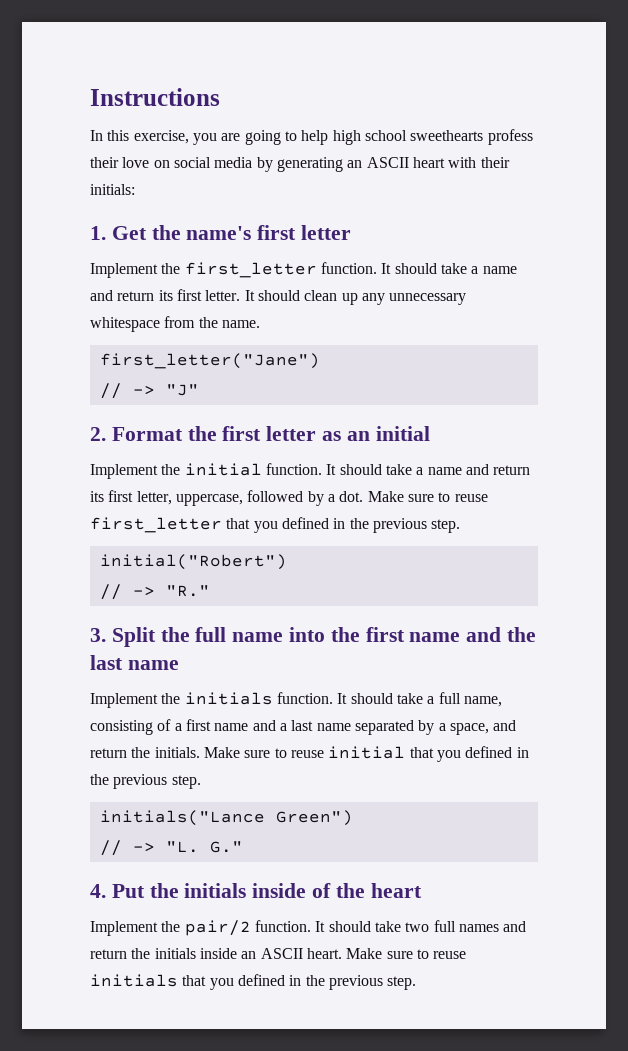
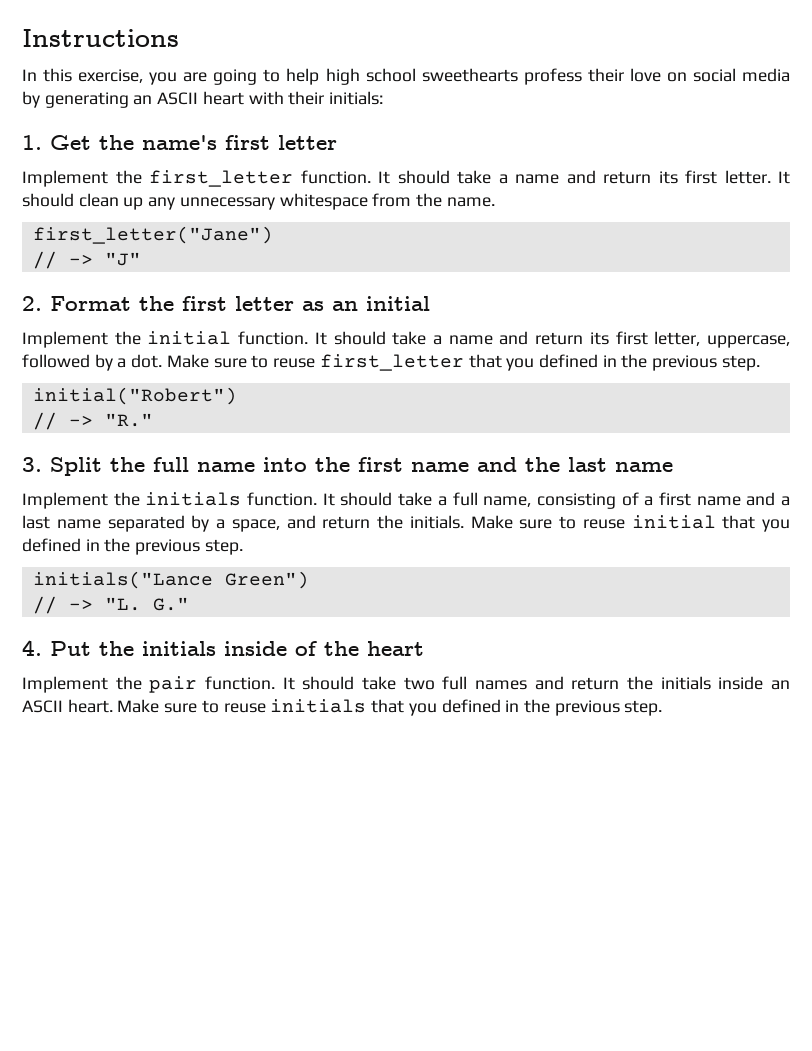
[184,920,251,936] pair/2 -> [149,676,198,693] pair

